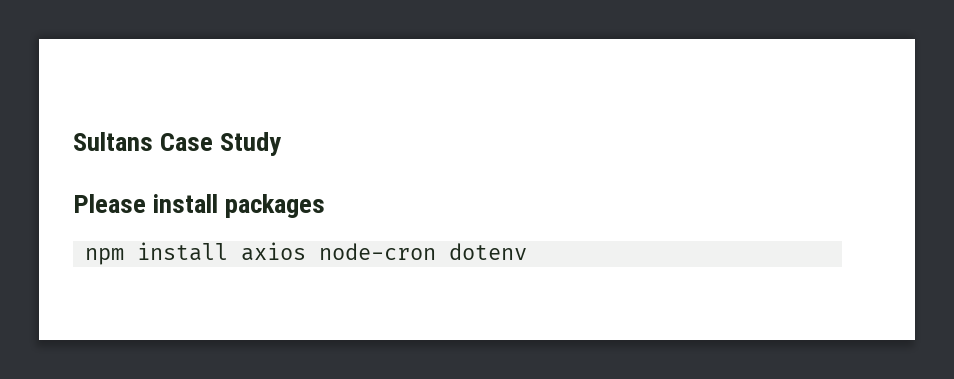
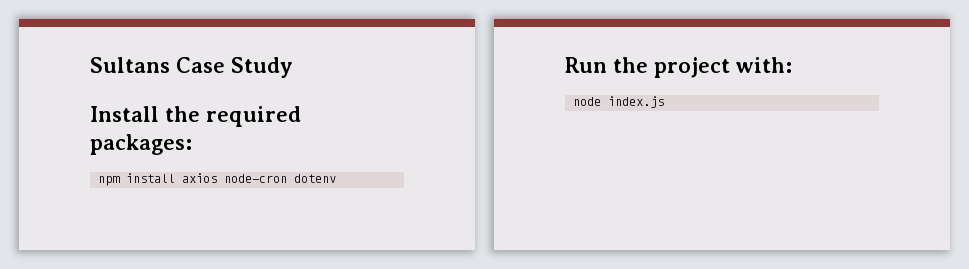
[73,194,326,218] Please install packages -> [90,106,301,127] [90,134,192,155] Install the required packages:
(528, 251) none -> [565,57,792,78] [573,96,665,108] // Run the project with: // node index.js

